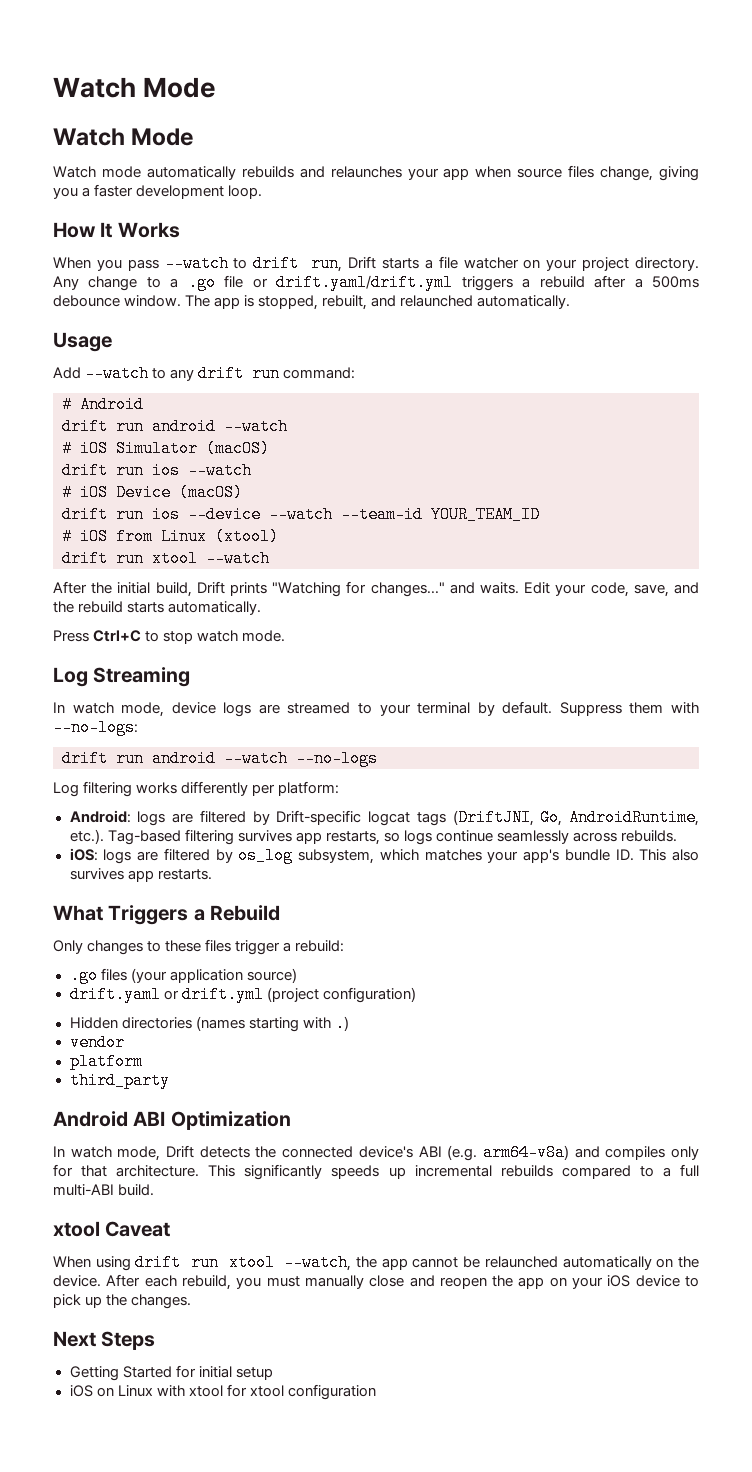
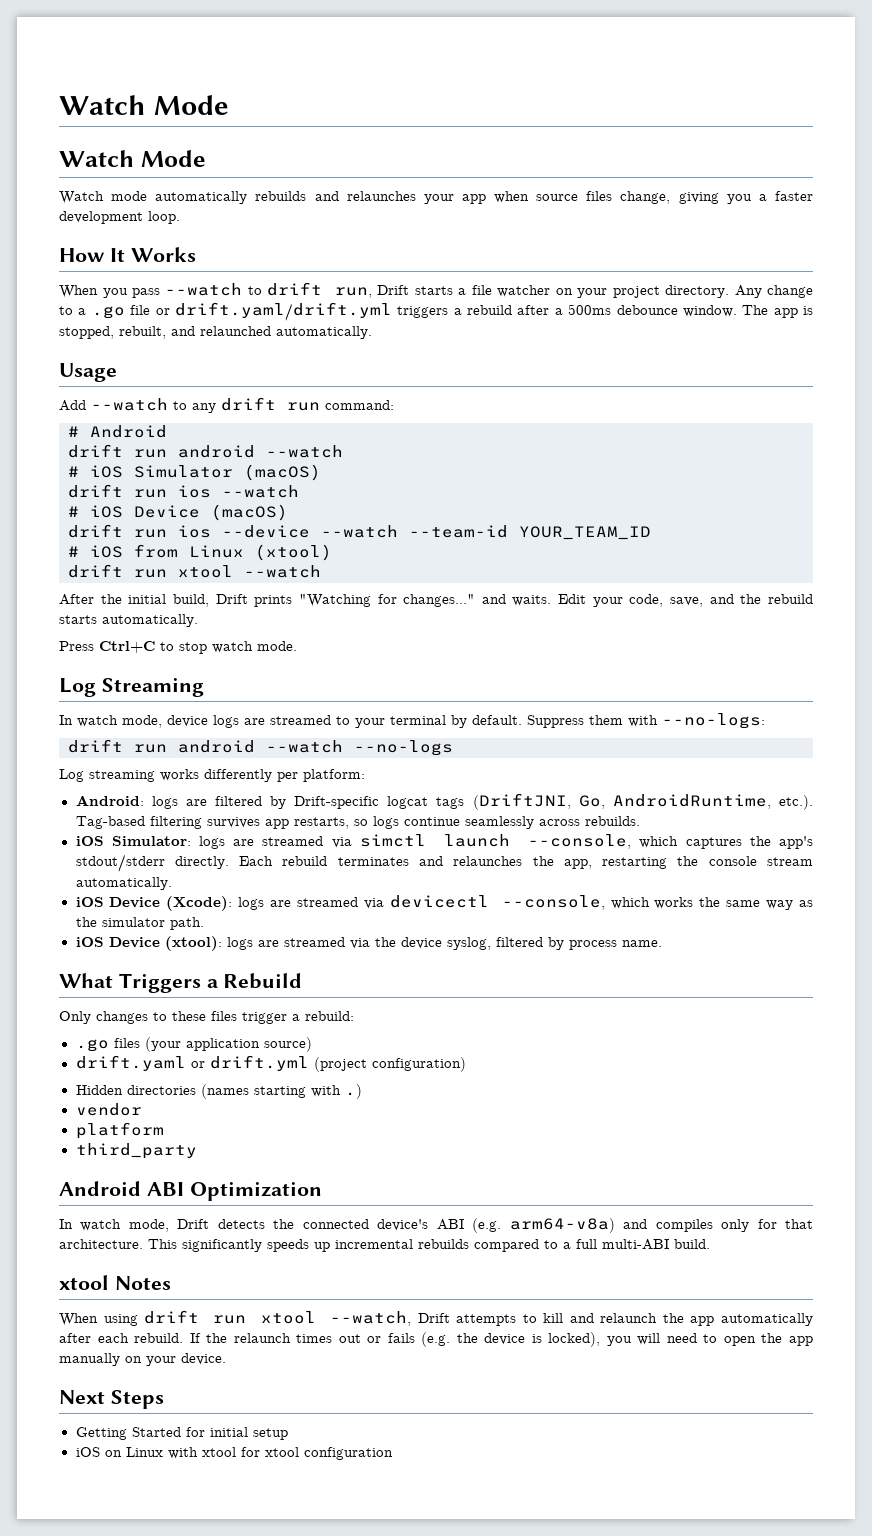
[83,781,133,797] filtering -> [89,770,155,782] streaming
[69,847,699,864] [69,868,212,882] iOS: logs are filtered by os_log subsystem, which matches your app's bundle ID. This also survives app restarts. -> [75,834,813,849] [75,854,813,872] [75,877,172,890] [75,895,814,911] [75,917,204,930] [75,936,662,951] iOS Simulator: logs are streamed via simctl launch --console, which captures the app's stdout/stderr directly. Each rebuild terminates and relaunches the app, restarting the console stream automatically. // iOS Device (Xcode): logs are streamed via devicectl --console, which works the same way as the simulator path. // iOS Device (xtool): logs are streamed via the device syslog, filtered by process name.
[105,1221,171,1237] Caveat -> [114,1276,171,1290] Notes
[355,1256,700,1270] [53,1274,699,1290] [53,1294,192,1309] the app cannot be relaunched automatically on the device. After each rebuild, you must manually close and reopen the app on your iOS device to pick up the changes. -> [417,1313,813,1326] [59,1332,813,1347] [59,1353,226,1366] Drift attempts to kill and relaunch the app automatically after each rebuild. If the relaunch times out or fails (e.g. the device is locked), you will need to open the app manually on your device.

